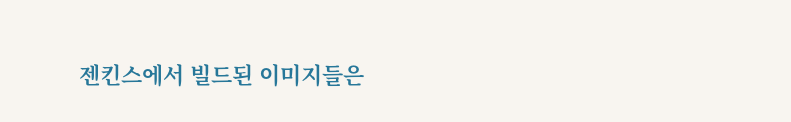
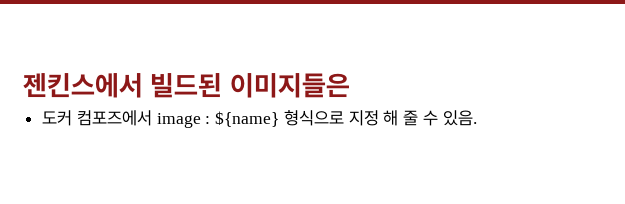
(364, 75) none -> [42,110,477,128] // 도커 컴포즈에서 image : ${name} 형식으로 지정 해 줄 수 있음.

